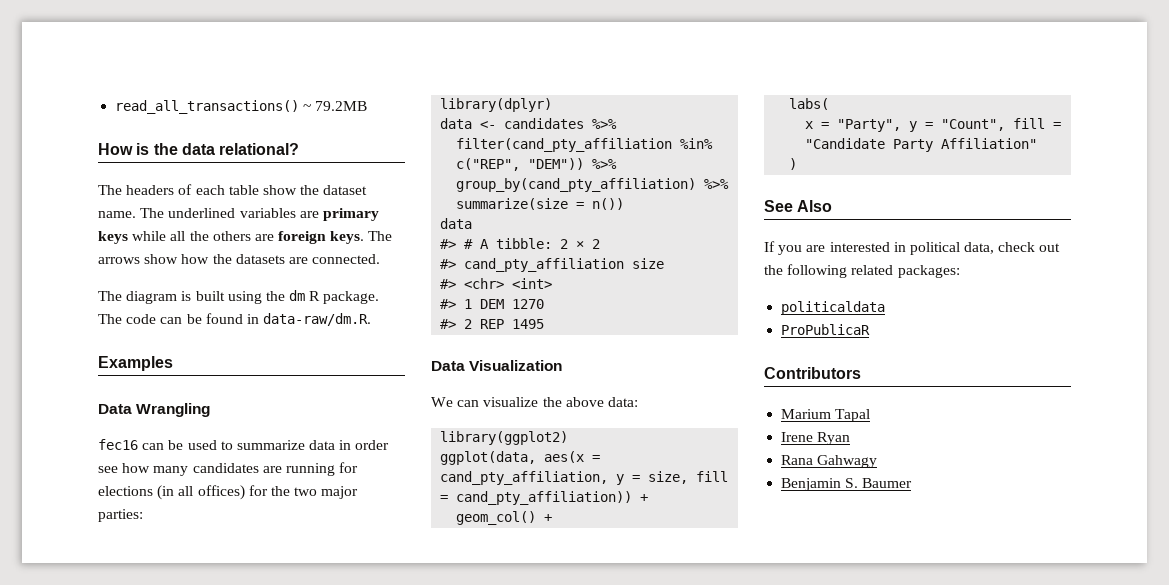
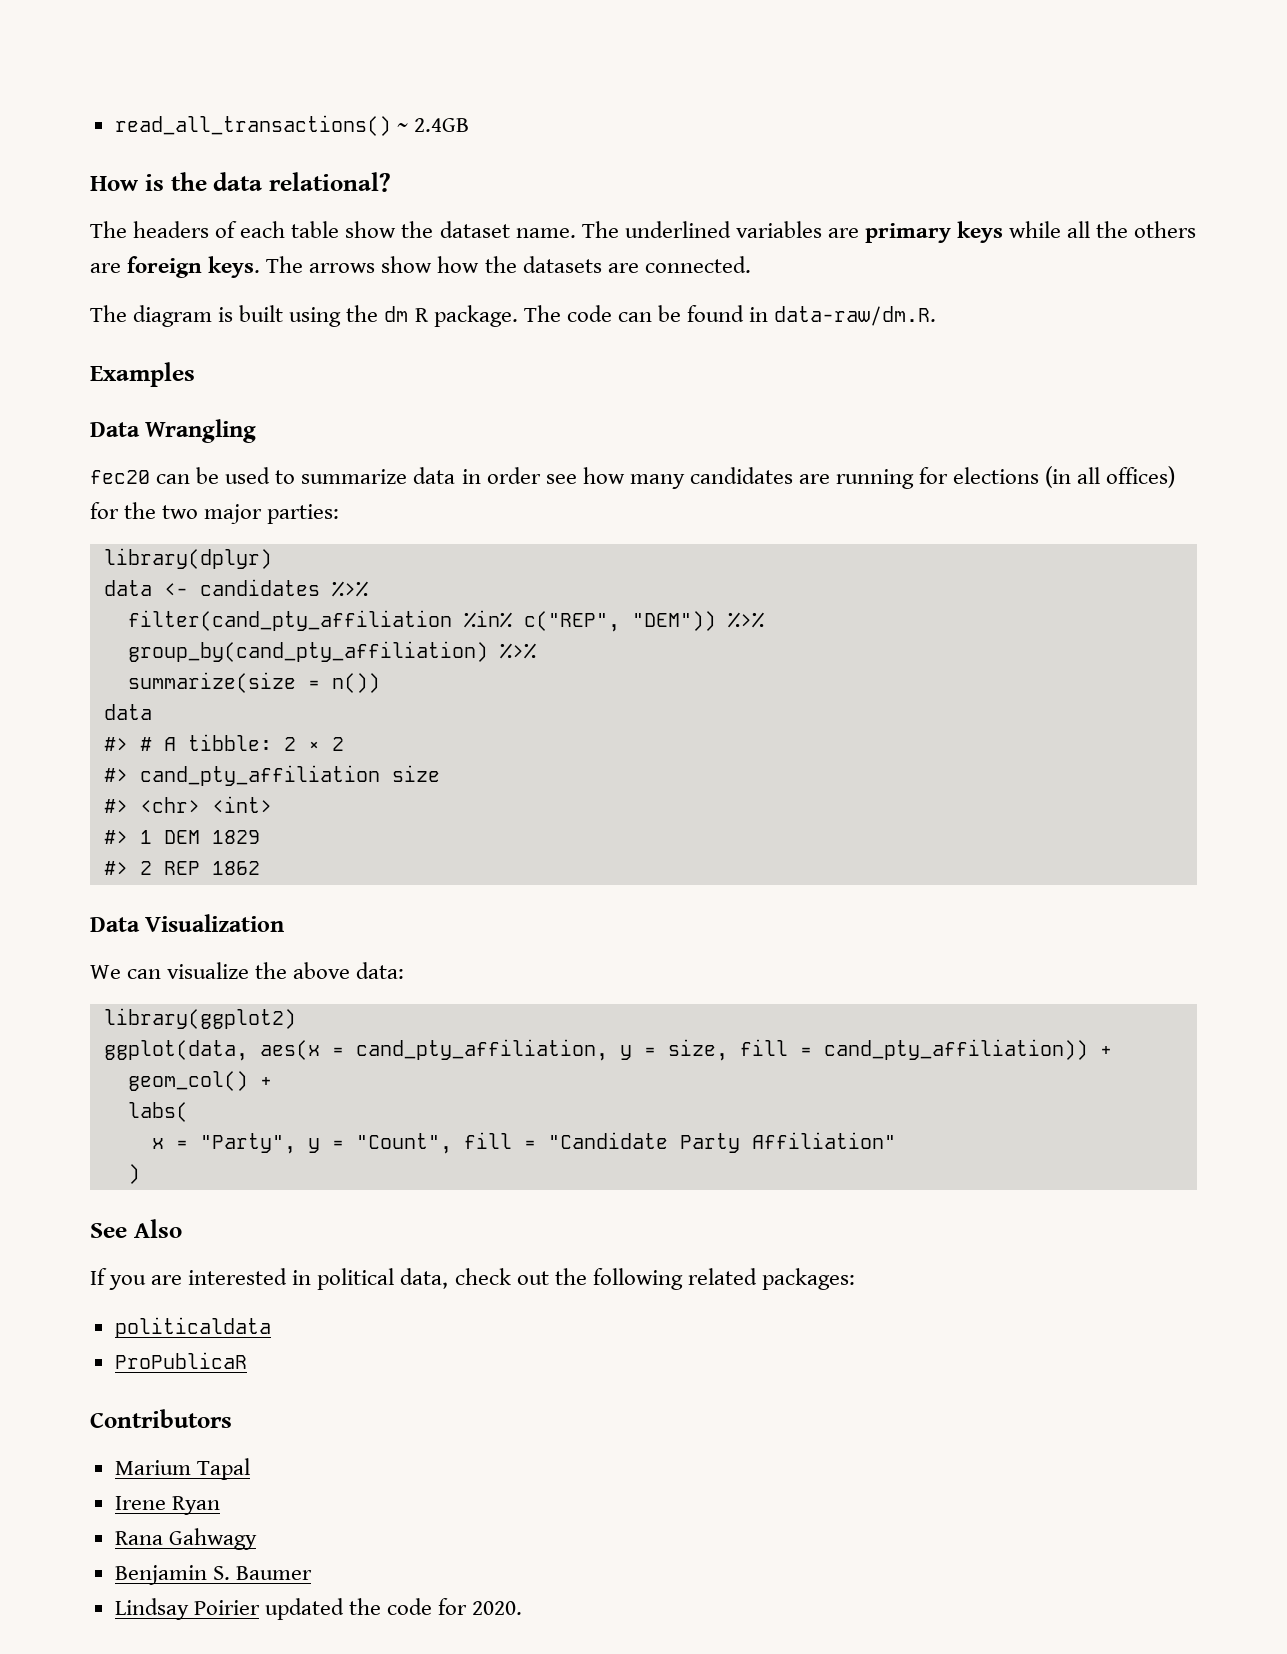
[315,101,368,111] 79.2MB -> [413,118,469,132] 2.4GB
[98,439,138,450] fec16 -> [90,470,150,484] fec20
[512,299,545,309] 1270 -> [211,830,260,844] 1829
[512,319,545,329] 1495 -> [211,861,260,875] 1862
(913, 483) none -> [114,1598,523,1620] // Lindsay Poirier updated the code for 2020.

